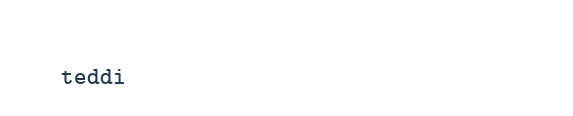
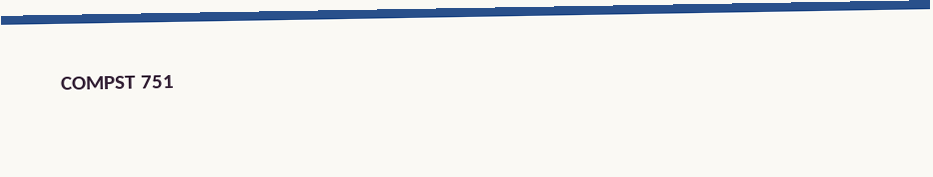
[61,69,126,84] teddi -> [60,74,174,90] COMPST 751

